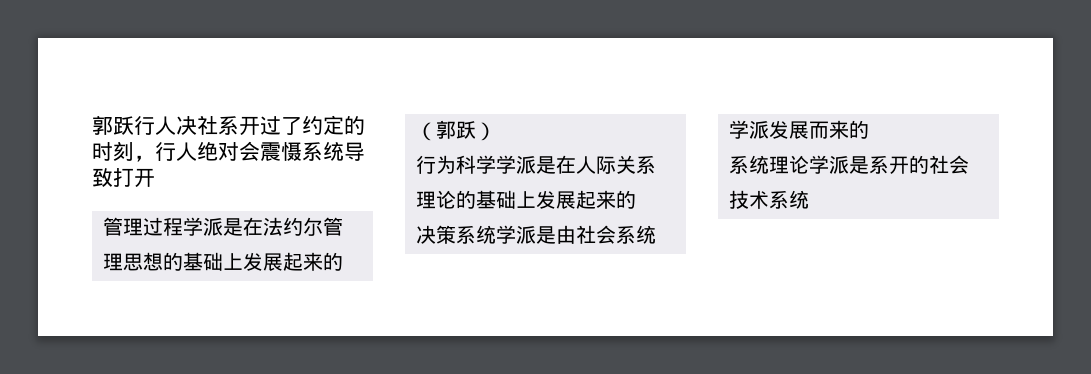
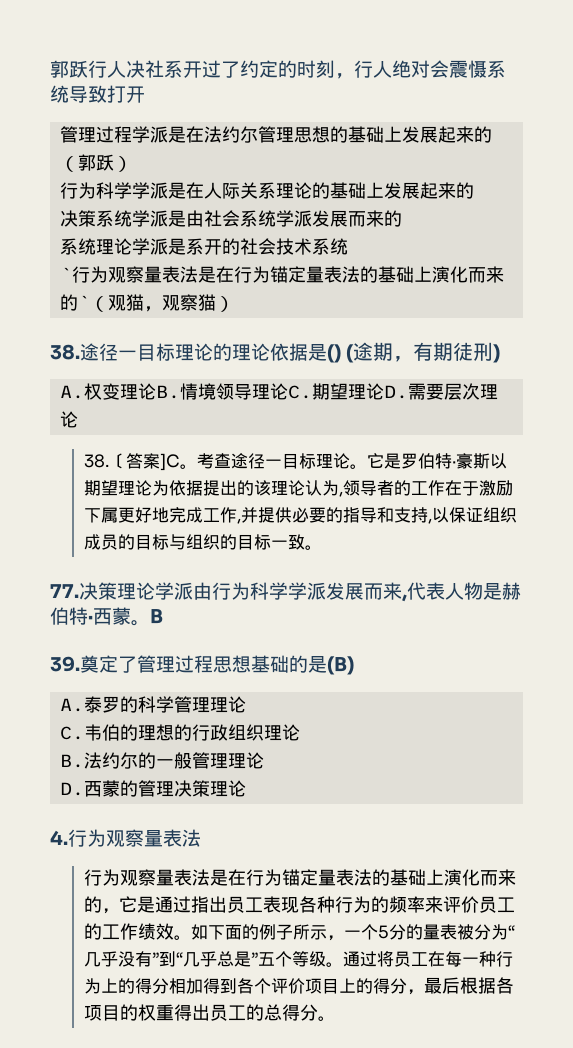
(810, 199) none -> [60,266,505,283] [60,294,235,312] [50,342,501,363] [60,383,499,400] [60,411,79,428] [83,453,507,471] [83,480,513,497] [83,507,517,524] [83,534,322,550] [50,582,521,602] [50,607,163,626] [50,655,354,675] [60,696,247,713] [60,724,301,741] [60,752,265,769] [60,780,247,797] [50,829,201,847] [83,869,516,886] [83,896,515,914] [83,923,515,941] [83,951,513,967] [83,977,514,995] [83,1004,335,1021] // `行为观察量表法是在行为锚定量表法的基础上演化而来的`（观猫，观察猫） // 38.途径一目标理论的理论依据是() (途期，有期徒刑) // A.权变理论B.情境领导理论C.期望理论D.需要层次理论 // 38.〔答案]C。考查途径一目标理论。它是罗伯特·豪斯以期望理论为依据提出的该理论认为,领导者的工作在于激励下属更好地完成工作,并提供必要的指导和支持,以保证组织成员的目标与组织的目标一致。 // 77.决策理论学派由行为科学学派发展而来,代表人物是赫伯特·西蒙。B // 39.奠定了管理过程思想基础的是(B) // A.泰罗的科学管理理论 // C.韦伯的理想的行政组织理论 // B.法约尔的一般管理理论 // D.西蒙的管理决策理论 // 4.行为观察量表法 // 行为观察量表法是在行为锚定量表法的基础上演化而来的，它是通过指出员工表现各种行为的频率来评价员工的工作绩效。如下面的例子所示，一个5分的量表被分为“几乎没有”到“几乎总是”五个等级。通过将员工在每一种行为上的得分相加得到各个评价项目上的得分，最后根据各项目的权重得出员工的总得分。

